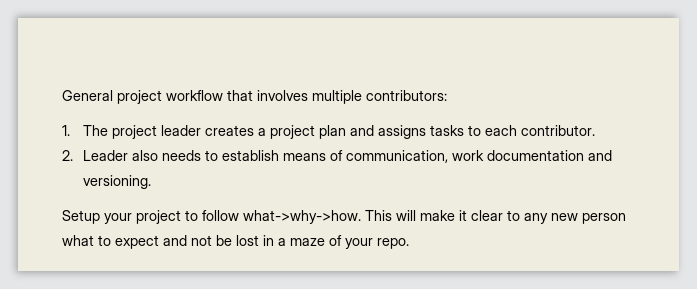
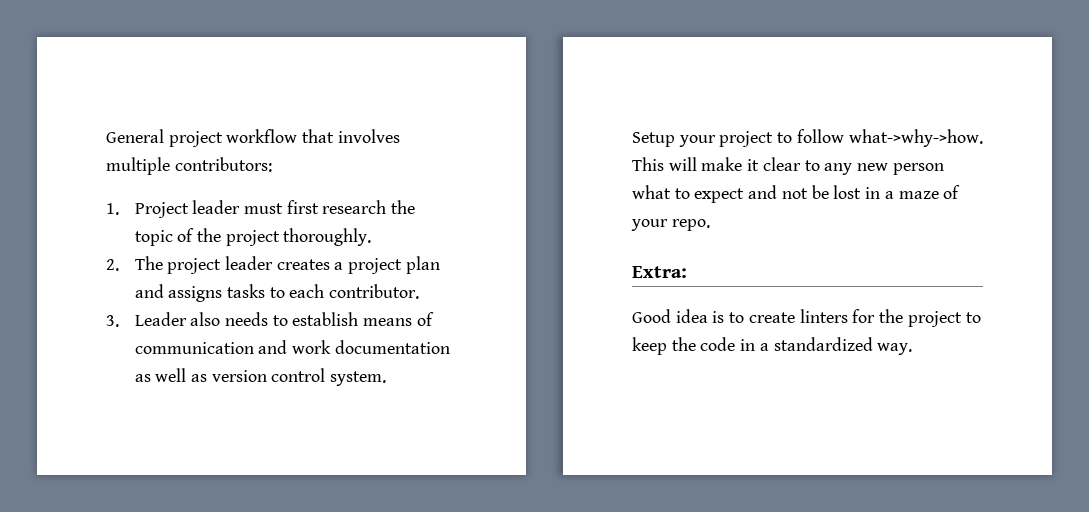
(70, 130) none -> [134,200,416,218] [134,228,372,246] [106,259,119,271] Project leader must first research the topic of the project thoroughly. // 2.
[62,150,73,161] 2. -> [106,315,119,327] 3.
[345,150,612,163] [82,175,151,189] communication, work documentation and versioning. -> [134,340,450,354] [134,368,387,386] communication and work documentation as well as version control system.
(409, 243) none -> [632,266,687,278] [632,309,981,327] [632,337,913,355] // Extra: // Good idea is to create linters for the project to keep the code in a standardized way.

